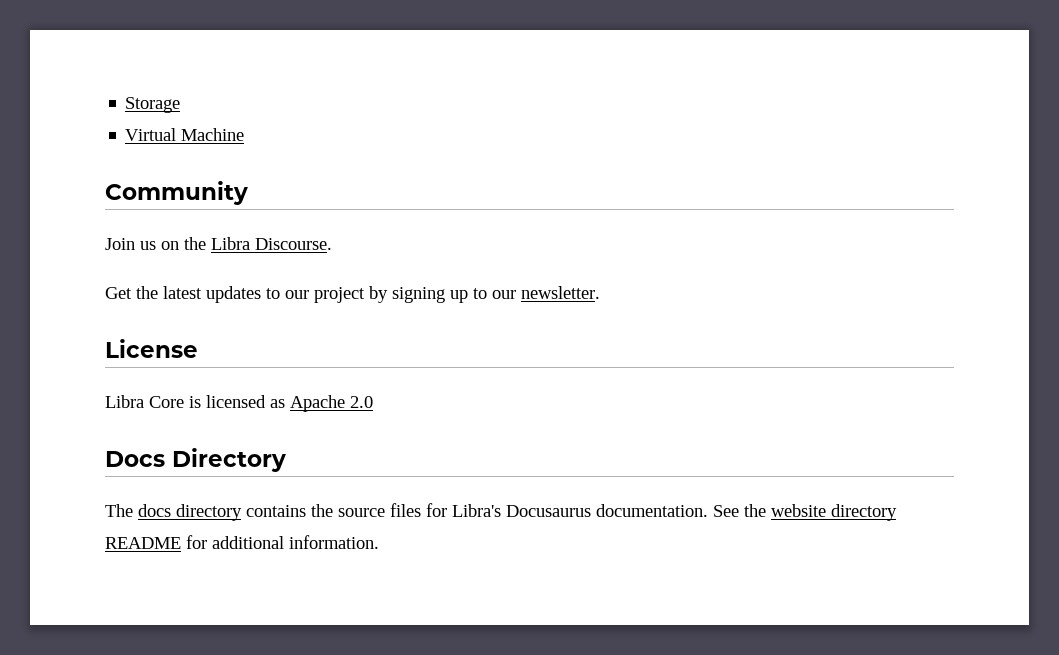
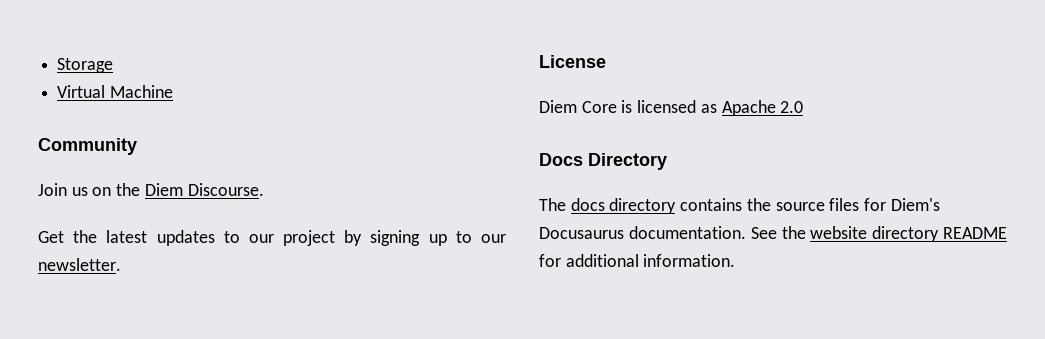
[211,237,250,250] Libra -> [144,183,183,196] Diem
[105,395,144,408] Libra -> [539,100,577,113] Diem
[452,504,501,517] Libra's -> [890,198,940,211] Diem's

